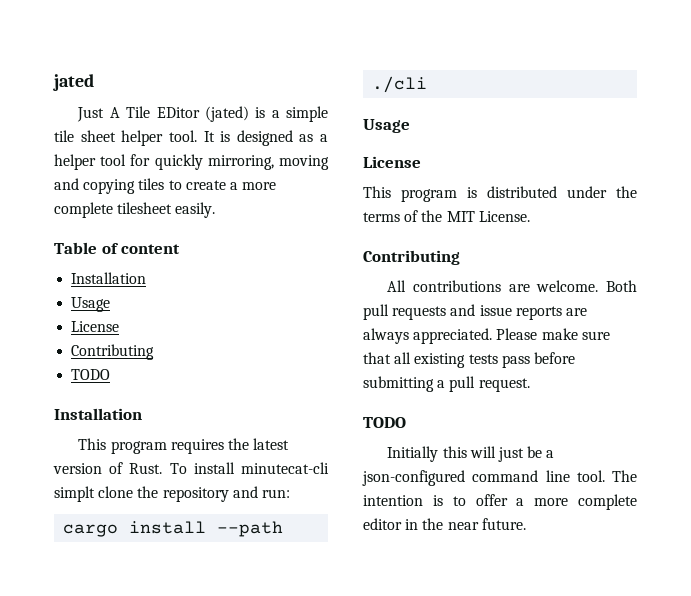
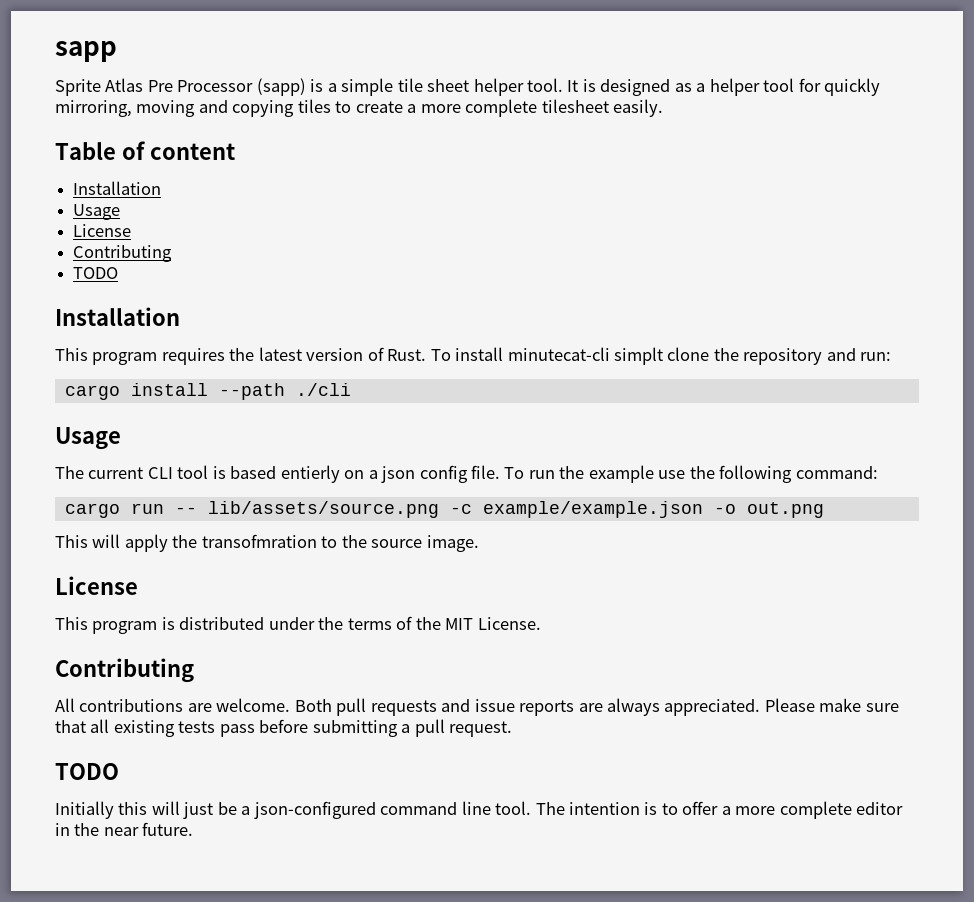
[53,74,94,91] [77,106,249,122] jated // Just A Tile EDitor (jated) -> [55,41,117,62] [55,78,306,96] sapp // Sprite Atlas Pre Processor (sapp)
(410, 126) none -> [55,465,878,483] [64,501,824,518] [55,534,479,552] // The current CLI tool is based entierly on a json config file. To run the example use the following command: // cargo run -- lib/assets/source.png -c example/example.json -o out.png // This will apply the transofmration to the source image.

